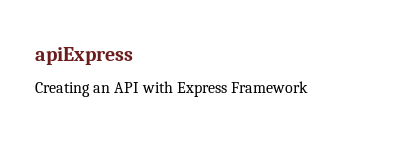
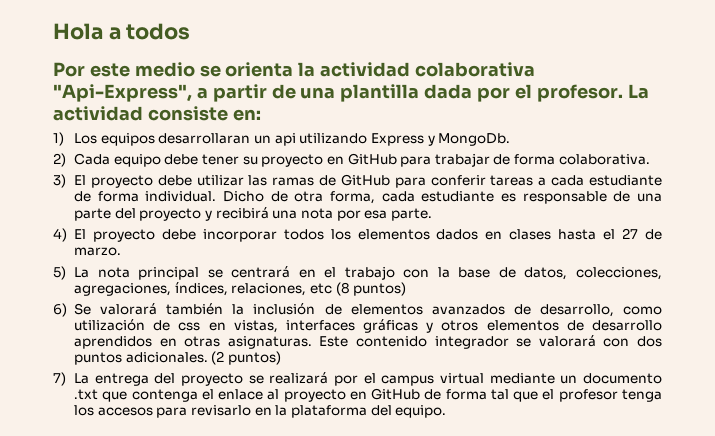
[35,47,133,65] [35,81,308,97] apiExpress // Creating an API with Express Framework -> [53,23,191,40] [53,62,536,77] [53,84,649,102] [53,106,261,121] [53,132,511,146] [53,153,650,167] [53,174,662,188] [74,191,662,204] [74,207,432,221] [53,228,662,242] [74,247,122,256] [53,266,662,280] [74,282,407,296] [53,303,663,317] [74,319,662,333] [74,335,663,349] [74,351,281,365] [53,372,662,386] [74,388,662,402] [74,405,447,418] Hola a todos // Por este medio se orienta la actividad colaborativa "Api-Express", a partir de una plantilla dada por el profesor. La actividad consiste en: // 1) Los equipos desarrollaran un api utilizando Express y MongoDb. // 2) Cada equipo debe tener su proyecto en GitHub para trabajar de forma colaborativa. // 3) El proyecto debe utilizar las ramas de GitHub para conferir tareas a cada estudiante de forma individual. Dicho de otra forma, cada estudiante es responsable de una parte del proyecto y recibirá una nota por esa parte. // 4) El proyecto debe incorporar todos los elementos dados en clases hasta el 27 de marzo. // 5) La nota principal se centrará en el trabajo con la base de datos, colecciones, agregaciones, índices, relaciones, etc (8 puntos) // 6) Se valorará también la inclusión de elementos avanzados de desarrollo, como utilización de css en vistas, interfaces gráficas y otros elementos de desarrollo aprendidos en otras asignaturas. Este contenido integrador se valorará con dos puntos adicionales. (2 puntos) // 7) La entrega del proyecto se realizará por el campus virtual mediante un documento .txt que contenga el enlace al proyecto en GitHub de forma tal que el profesor tenga los accesos para revisarlo en la plataforma del equipo.

